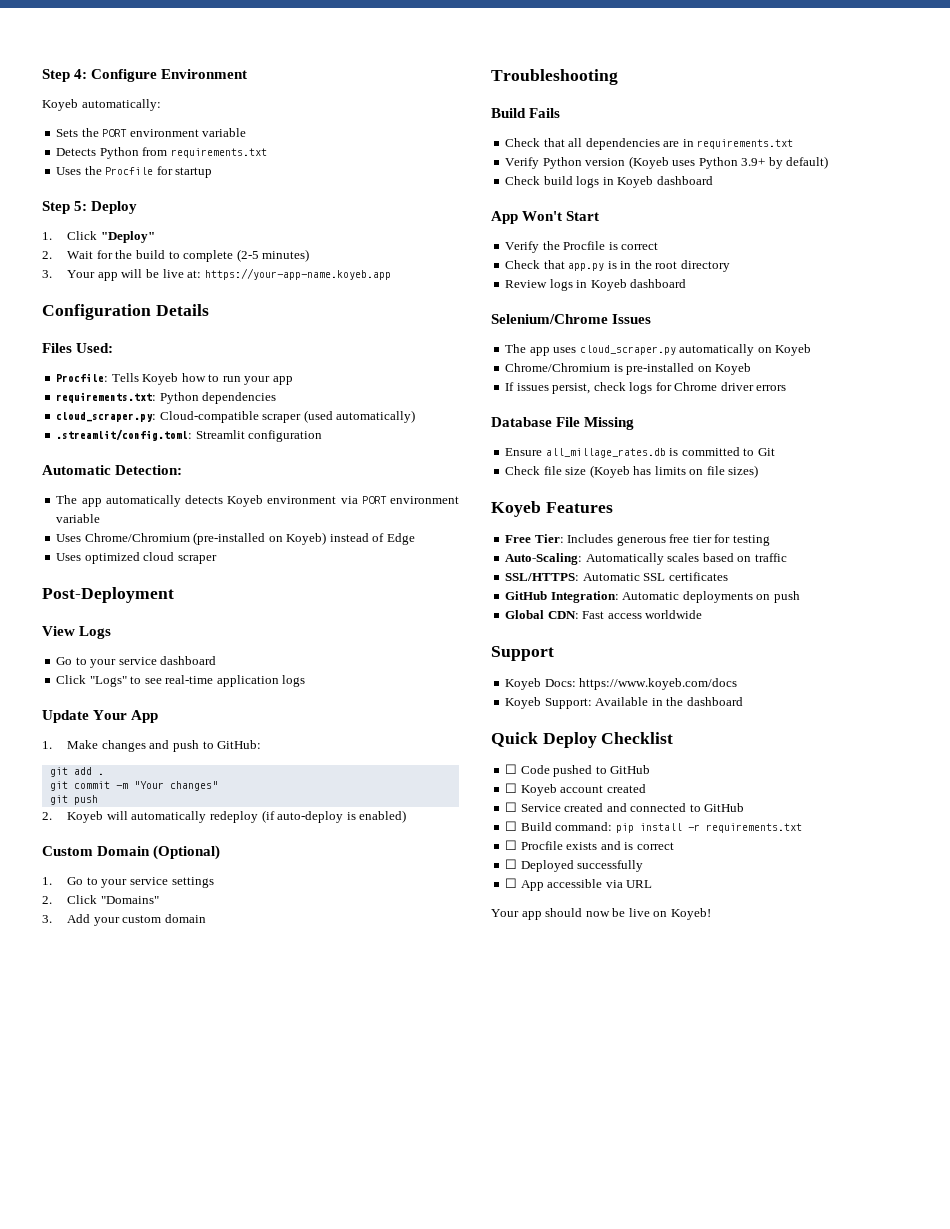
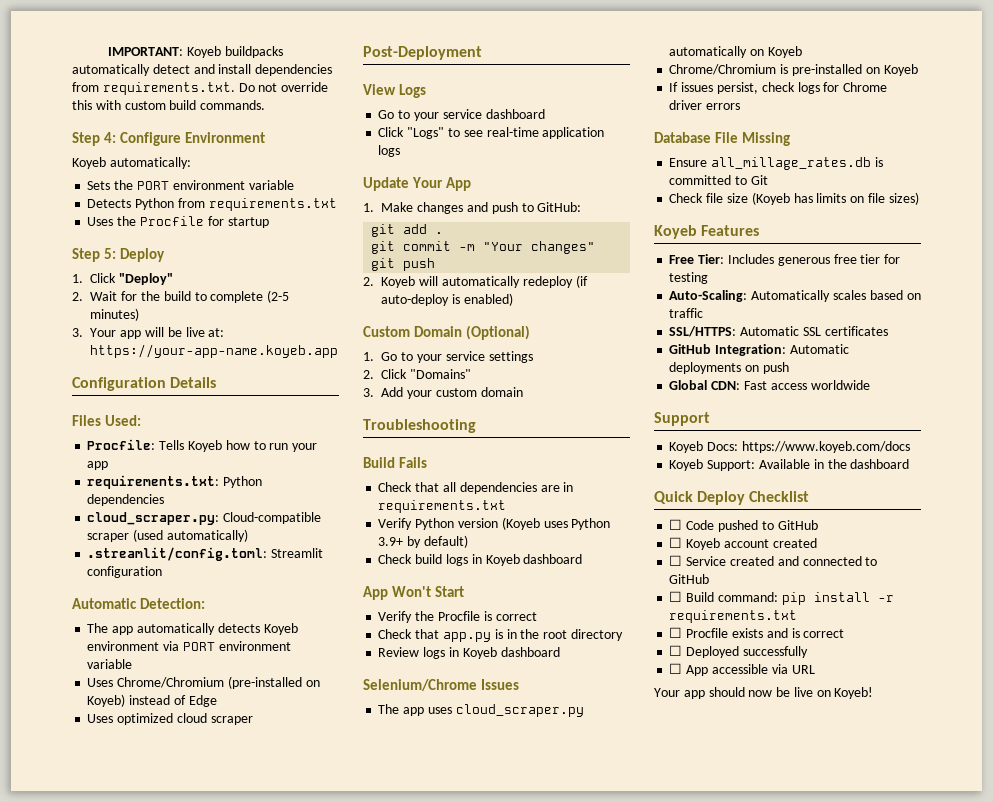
(42, 75) none -> [107,46,283,58] [72,64,333,76] [72,82,329,95] [72,100,266,110] IMPORTANT: Koyeb buildpacks automatically detect and install dependencies from requirements.txt. Do not override this with custom build commands. //

